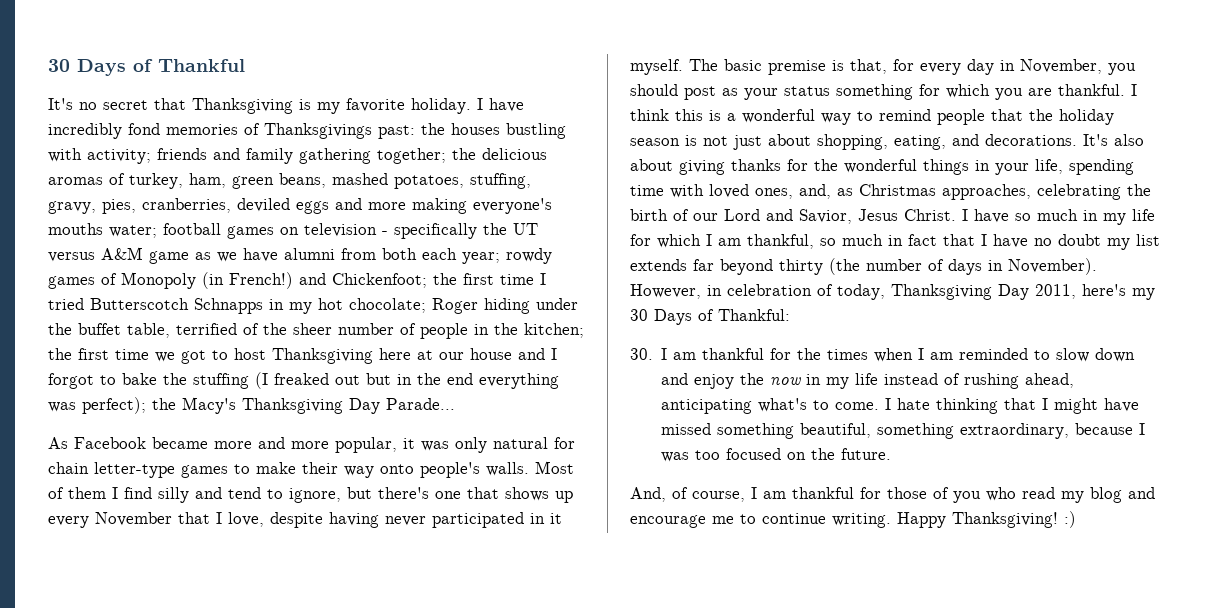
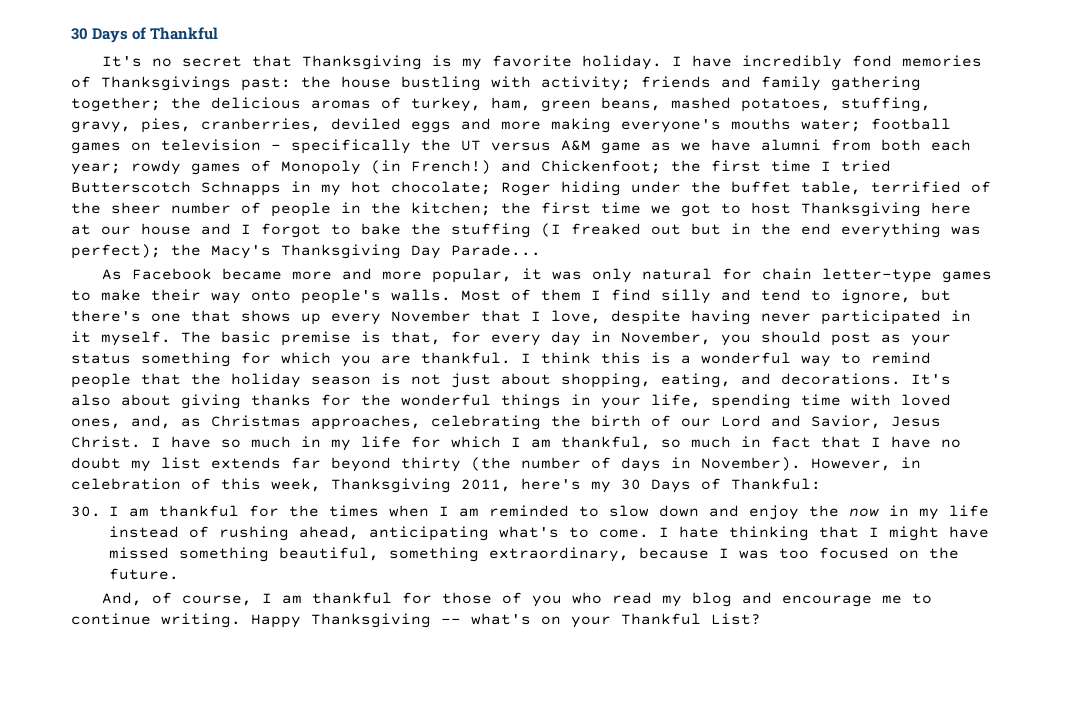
[451,123,500,135] houses -> [341,76,391,88] house
[837,284,1029,300] today, Thanksgiving Day -> [221,478,451,493] this week, Thanksgiving
[952,511,1076,528] Thanksgiving! :) -> [311,613,761,628] Thanksgiving -- what's on your Thankful List?

